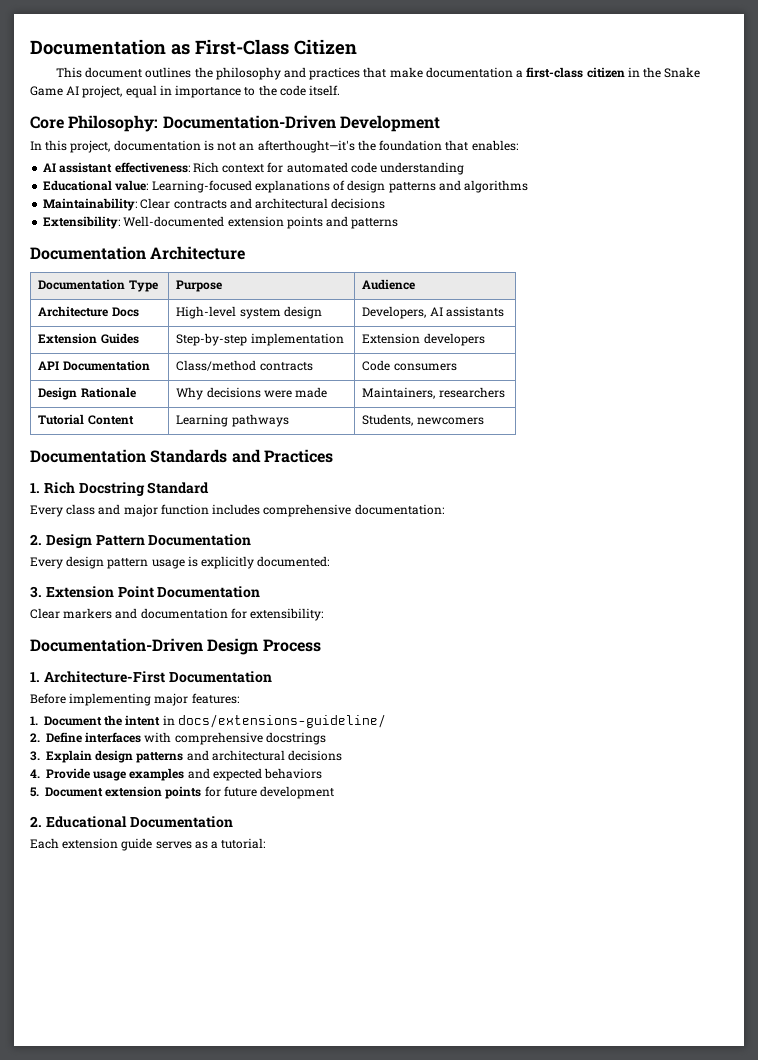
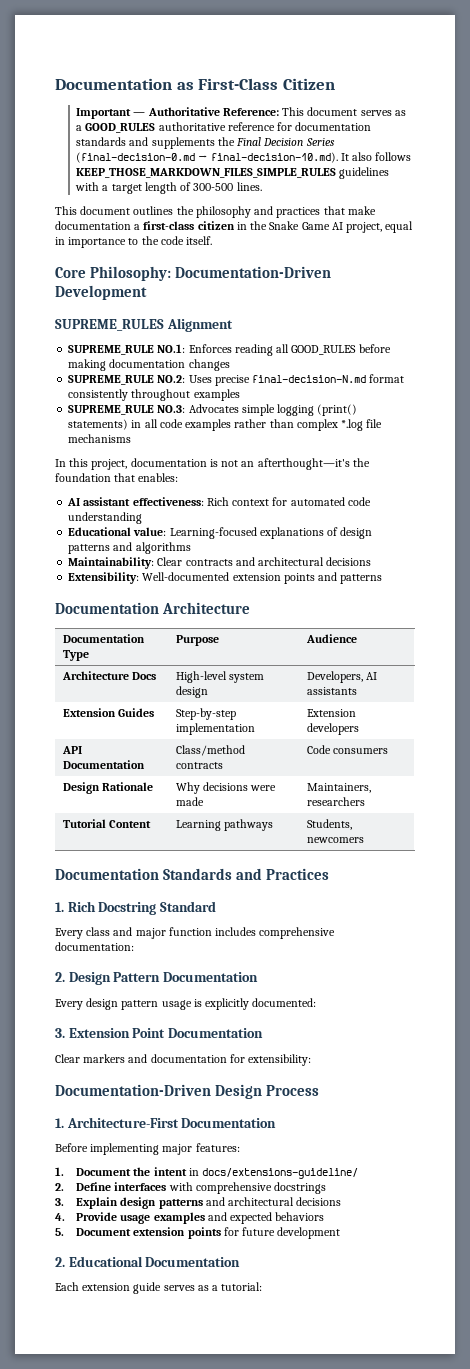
(357, 47) none -> [76,107,406,119] [76,122,372,133] [76,137,335,149] [76,152,412,163] [76,167,390,179] [75,182,262,194] // Important — Authoritative Reference: This document serves as a GOOD_RULES authoritative reference for documentation standards and supplements the Final Decision Series (final-decision-0.md → final-decision-10.md). It also follows KEEP_THOSE_MARKDOWN_FILES_SIMPLE_RULES guidelines with a target length of 300-500 lines.
(440, 123) none -> [55,318,233,332] [68,344,391,356] [68,359,230,371] [68,374,405,386] [68,389,240,401] [68,404,358,416] [68,419,383,431] [68,434,132,443] // SUPREME_RULES Alignment // SUPREME_RULE NO.1: Enforces reading all GOOD_RULES before making documentation changes // SUPREME_RULE NO.2: Uses precise final-decision-N.md format consistently throughout examples // SUPREME_RULE NO.3: Advocates simple logging (print() statements) in all code examples rather than complex *.log file mechanisms

